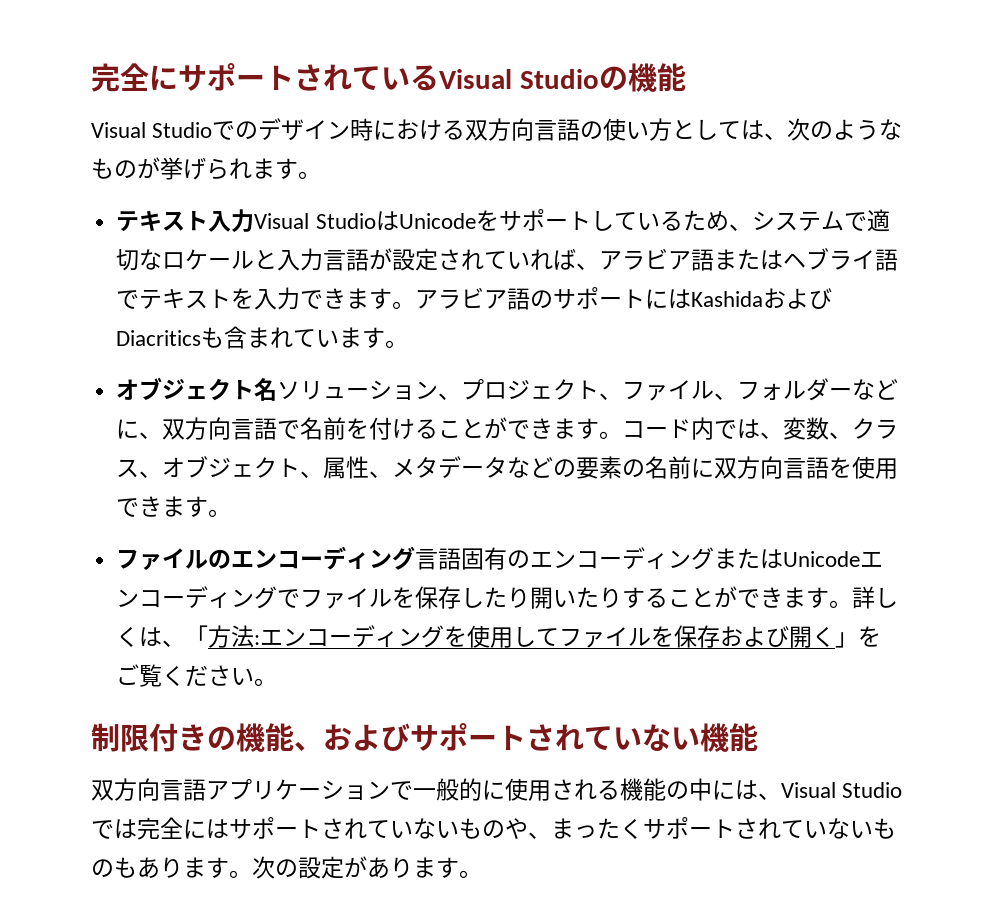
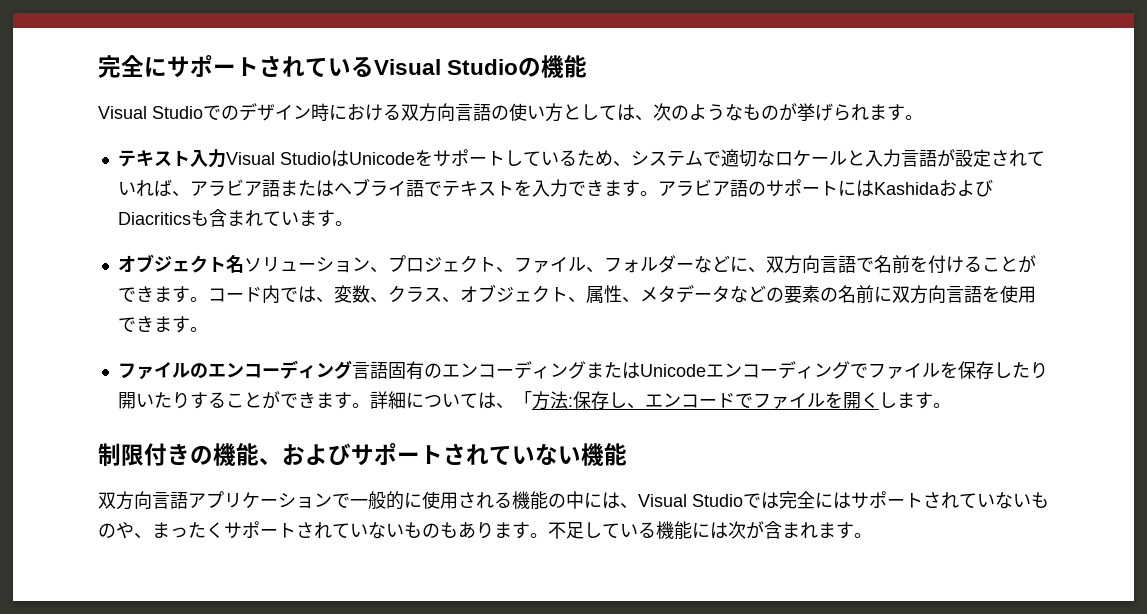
[875,587,899,608] [116,627,140,647] しく -> [387,391,478,409] 細について
[260,625,882,648] [116,664,255,687] エンコーディングを使用してファイルを保存および開く」をご覧ください -> [572,391,933,409] 保存し、エンコードでファイルを開くします
[252,856,413,879] 次の設定があり -> [548,521,818,540] 不足している機能には次が含まれ

